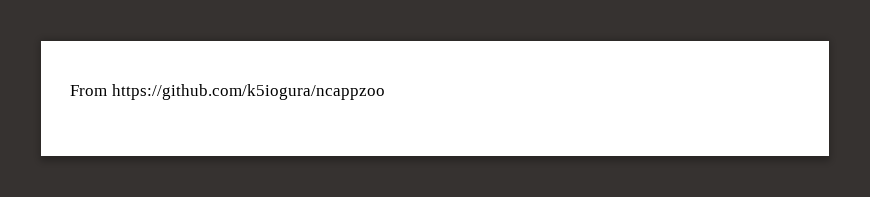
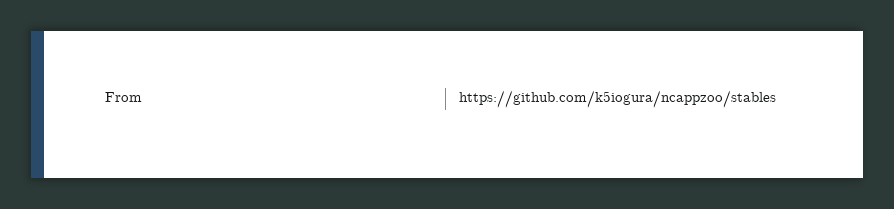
[111,84,385,100] https://github.com/k5iogura/ncappzoo -> [459,90,776,108] https://github.com/k5iogura/ncappzoo/stables

